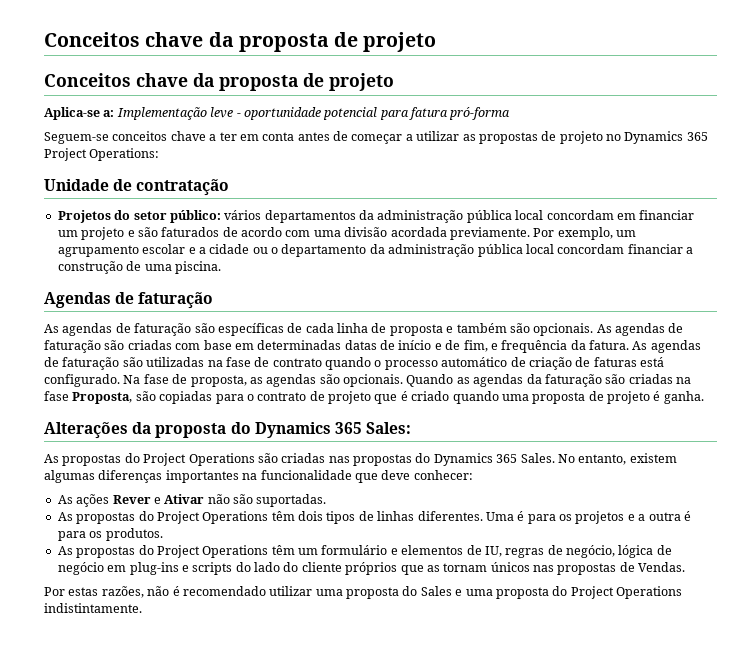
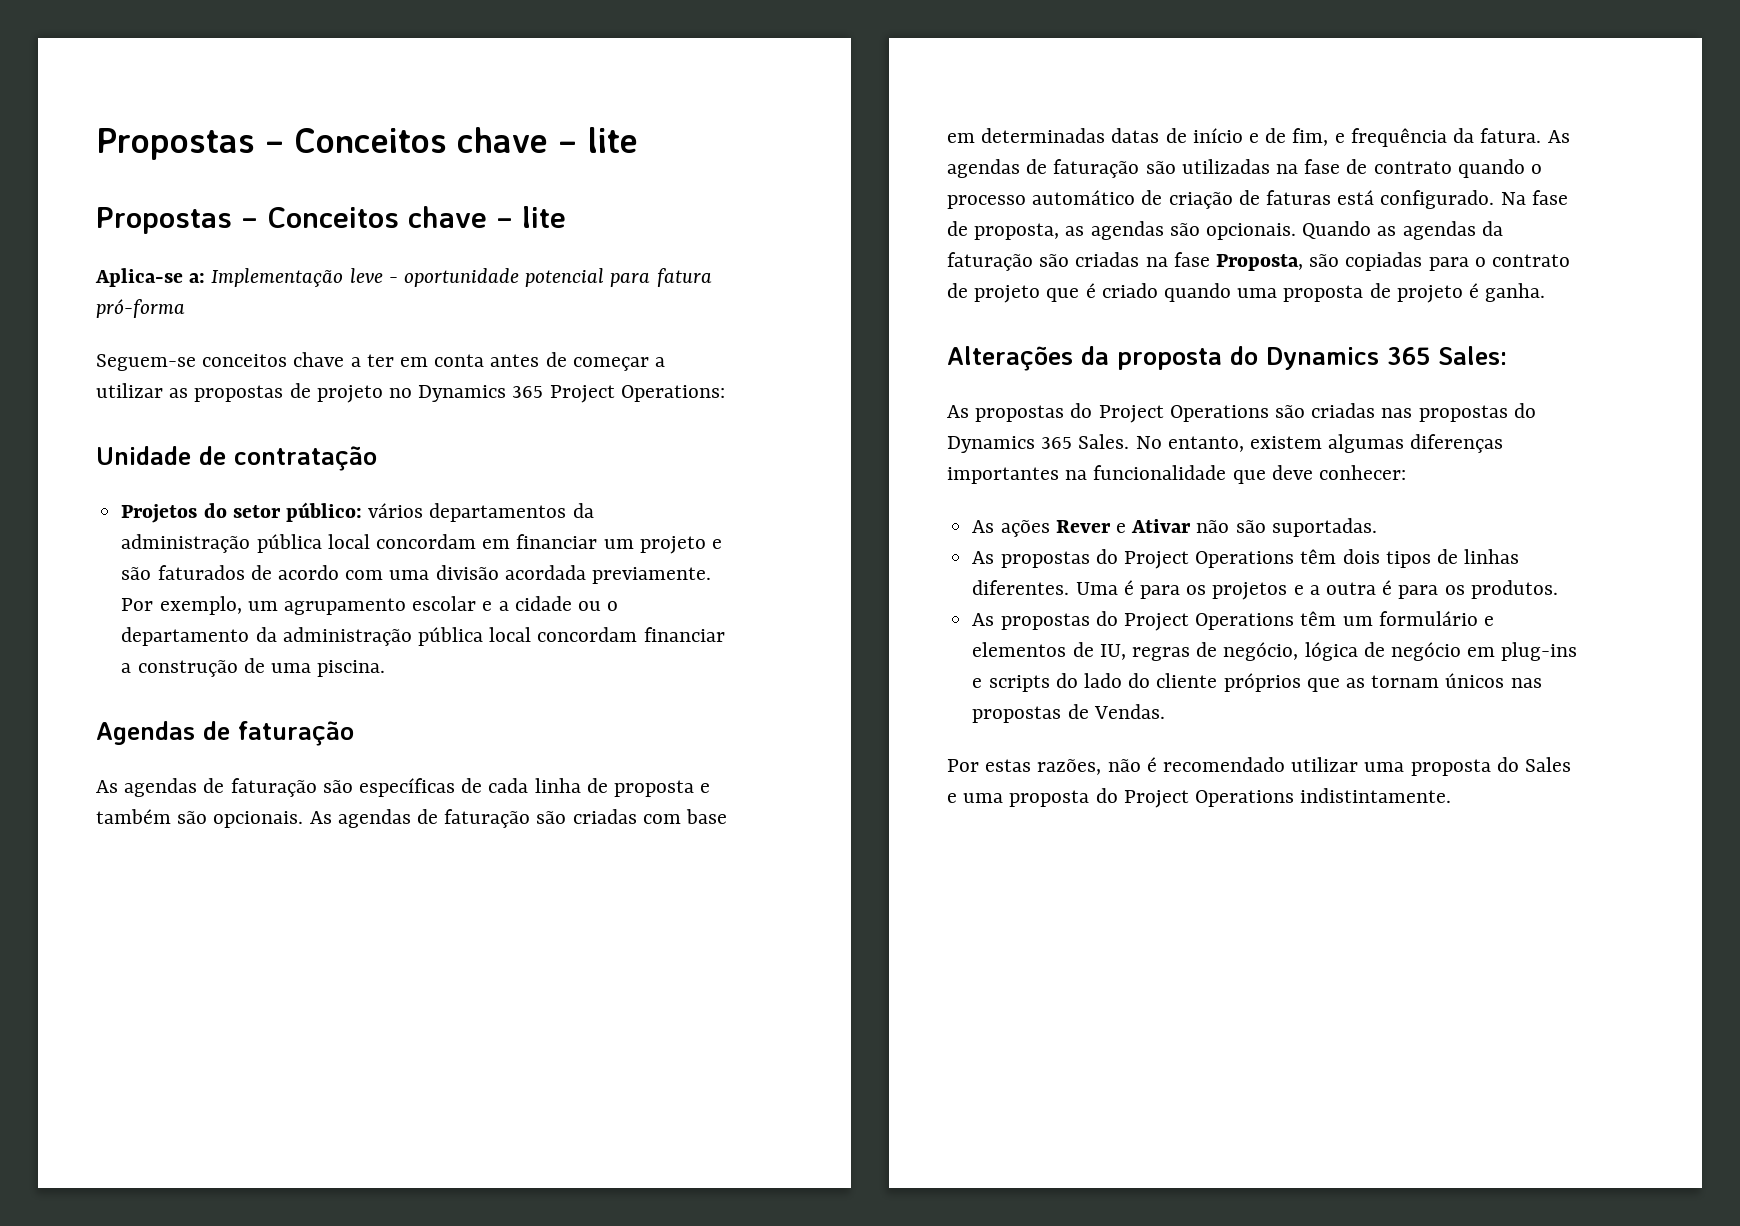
[44,32,437,52] [44,73,394,91] Conceitos chave da proposta de projeto // Conceitos chave da proposta de projeto -> [96,127,638,160] [96,206,566,234] Propostas – Conceitos chave – lite // Propostas – Conceitos chave – lite

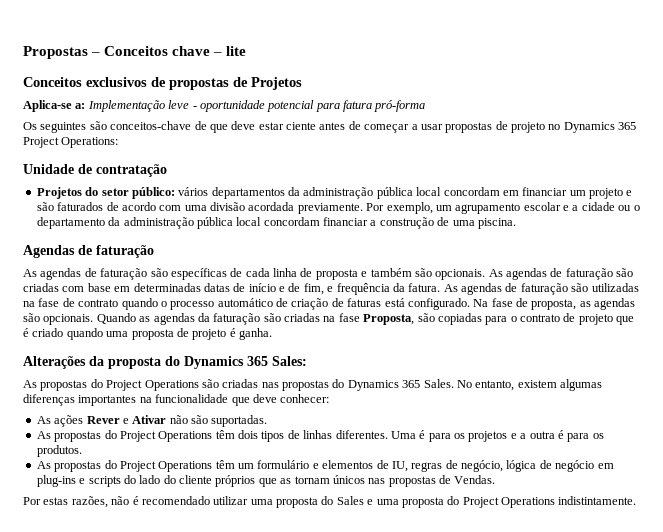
[96,127,638,160] [96,206,566,234] Propostas – Conceitos chave – lite // Propostas – Conceitos chave – lite -> [23,46,247,59] [23,77,302,90] Propostas – Conceitos chave – lite // Conceitos exclusivos de propostas de Projetos
[96,352,485,371] Seguem-se conceitos chave a ter em conta -> [23,121,316,133] Os seguintes são conceitos-chave de que deve estar ciente
[96,383,189,398] utilizar as -> [420,124,443,130] usar

